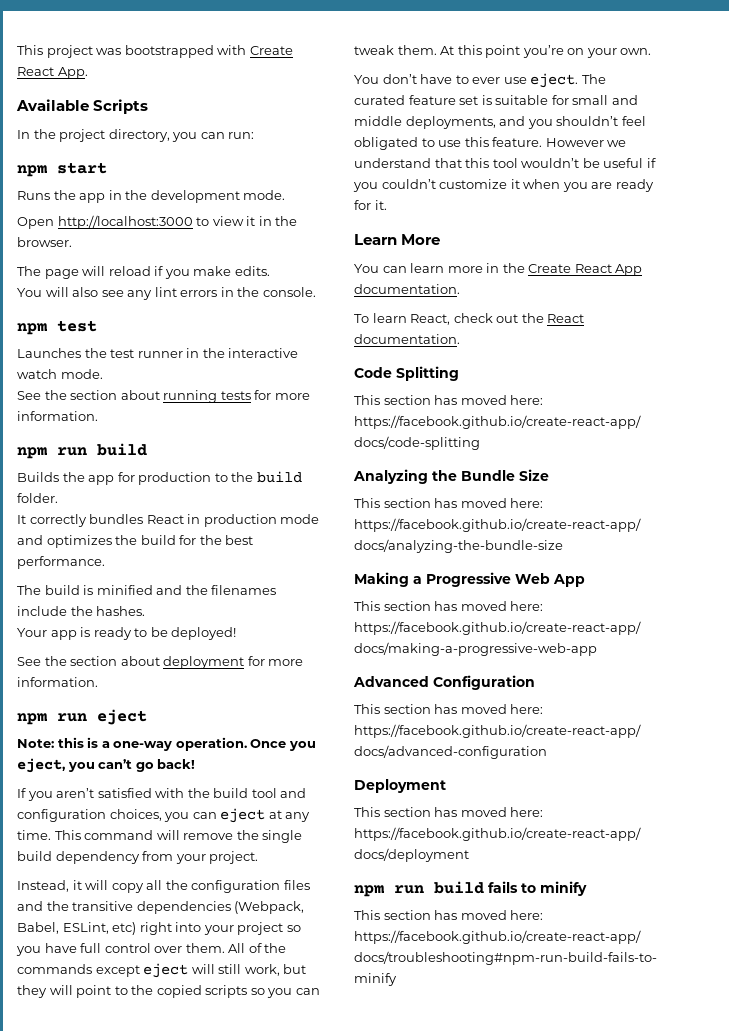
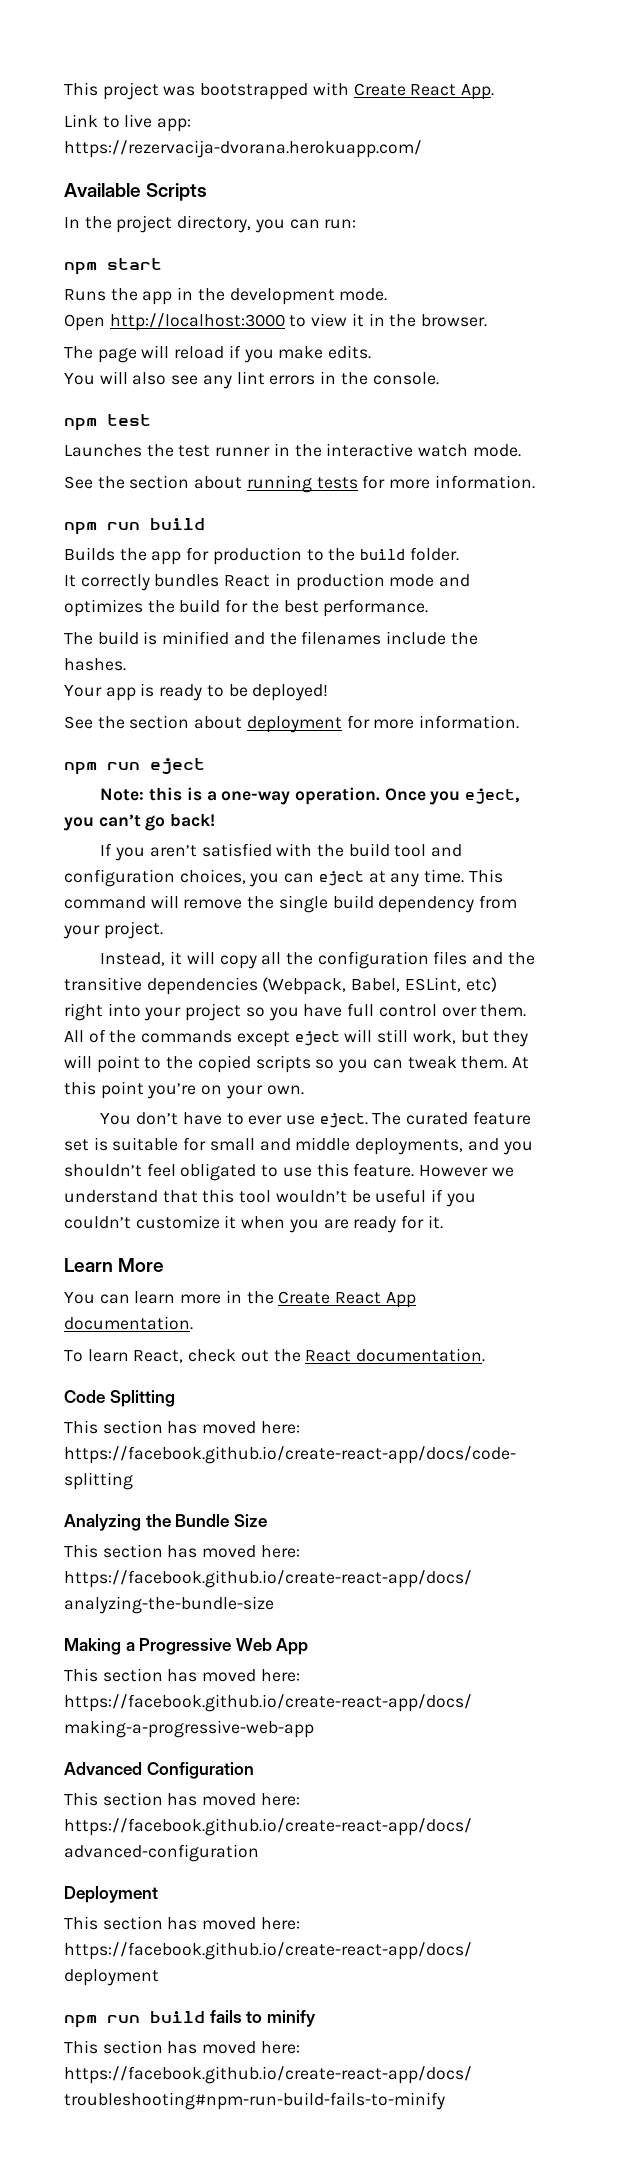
(88, 73) none -> [64,114,192,132] [64,140,422,158] // Link to live app: https://rezervacija-dvorana.herokuapp.com/

